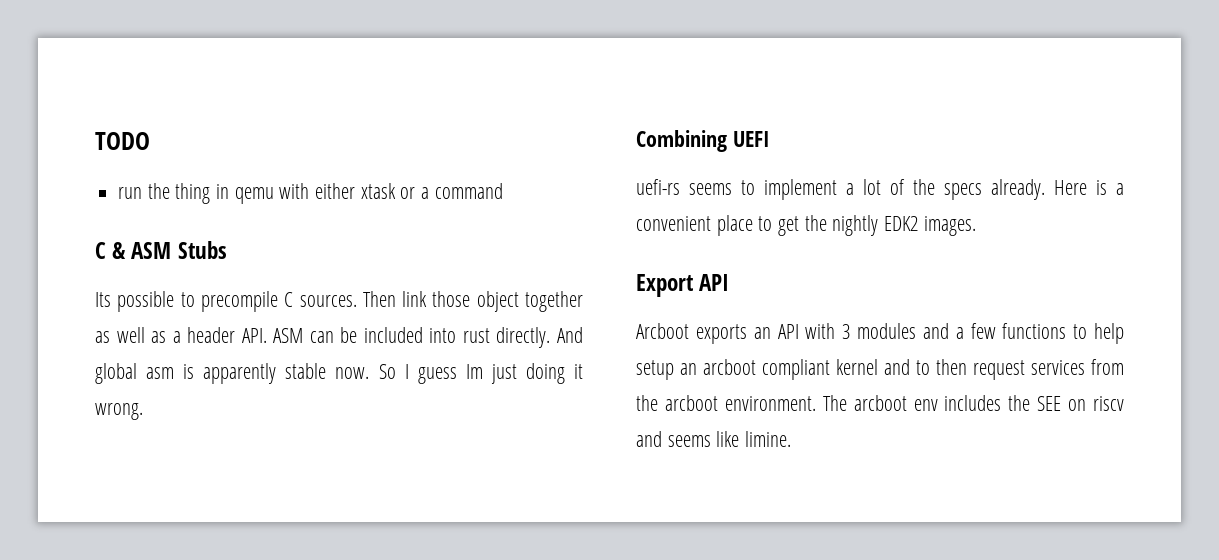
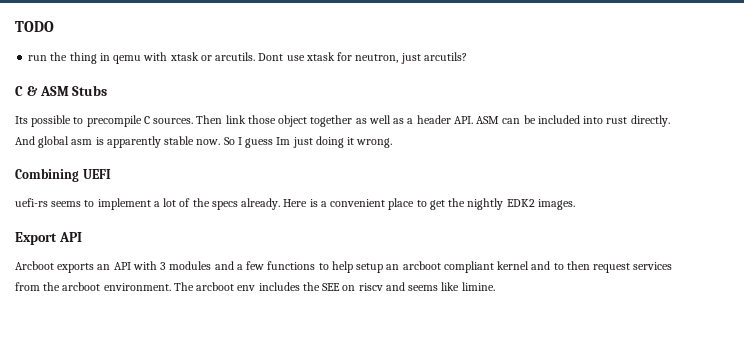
[315,183,356,199] either -> (168, 56) none
[421,183,503,199] a command -> [215,52,467,64] arcutils. Dont use xtask for neutron, just arcutils?

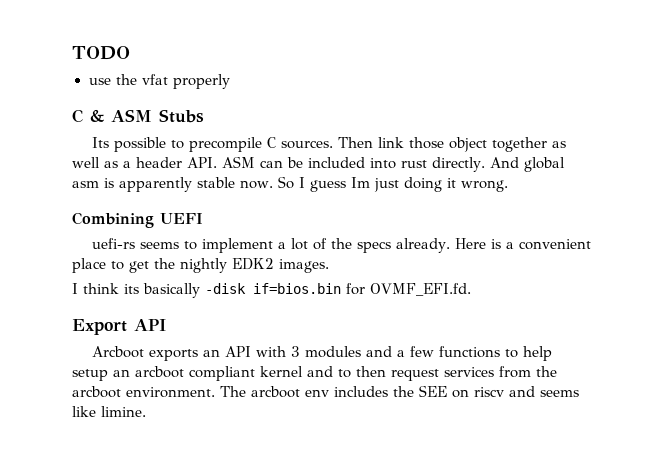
[28,52,467,64] run the thing in qemu with xtask or arcutils. Dont use xtask for neutron, just arcutils? -> [88,74,230,89] use the vfat properly
(575, 204) none -> [72,283,471,298] // I think its basically -disk if=bios.bin for OVMF_EFI.fd.

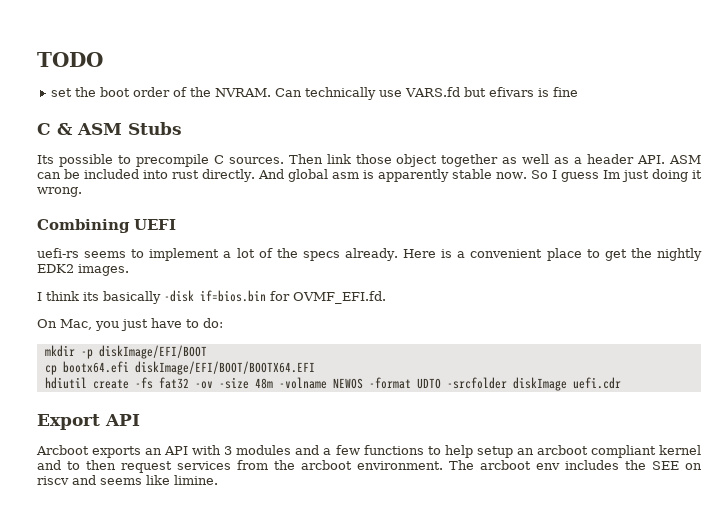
[88,74,230,89] use the vfat properly -> [50,87,578,100] set the boot order of the NVRAM. Can technically use VARS.fd but efivars is fine
(471, 289) none -> [37,318,223,331] [44,345,207,359] [44,361,315,375] [44,377,621,391] // On Mac, you just have to do: // mkdir -p diskImage/EFI/BOOT // cp bootx64.efi diskImage/EFI/BOOT/BOOTX64.EFI // hdiutil create -fs fat32 -ov -size 48m -volname NEWOS -format UDTO -srcfolder diskImage uefi.cdr

